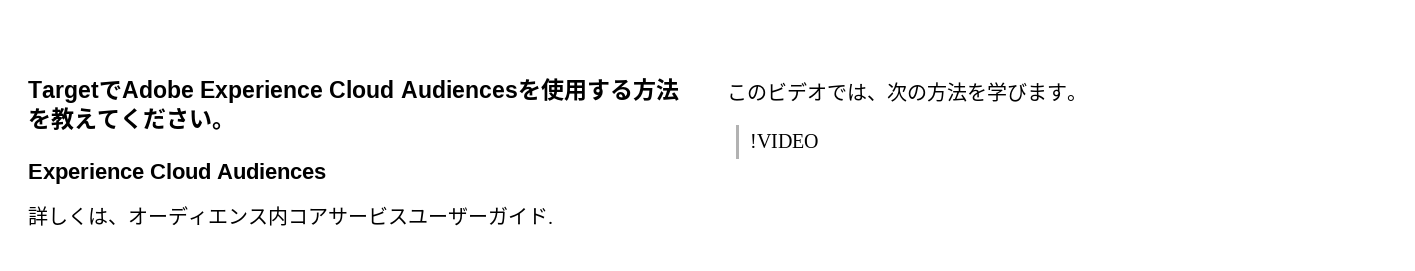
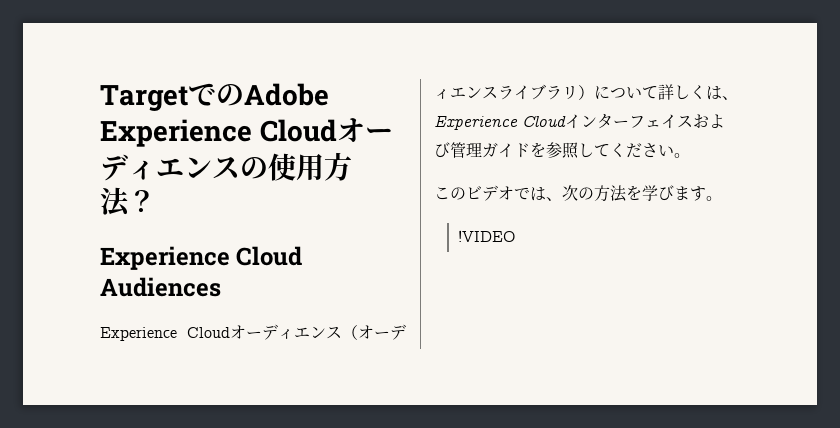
(122, 90) none -> [216,84,244,106] の
[400,78,679,101] [28,107,235,131] [28,163,326,184] [28,206,553,226] Audiencesを使用する方法を教えてください。 // Experience Cloud Audiences // 詳しくは、オーディエンス内コアサービスユーザーガイド. -> [336,118,393,142] [100,152,352,181] [100,187,156,217] [100,246,303,270] [100,277,221,297] [100,324,406,341] [434,84,738,100] [434,113,725,130] [434,142,690,159] オーディエンスの使用方法？ // Experience Cloud Audiences // Experience Cloudオーディエンス（オーディエンスライブラリ）について詳しくは、Experience Cloudインターフェイスおよび管理ガイドを参照してください。

